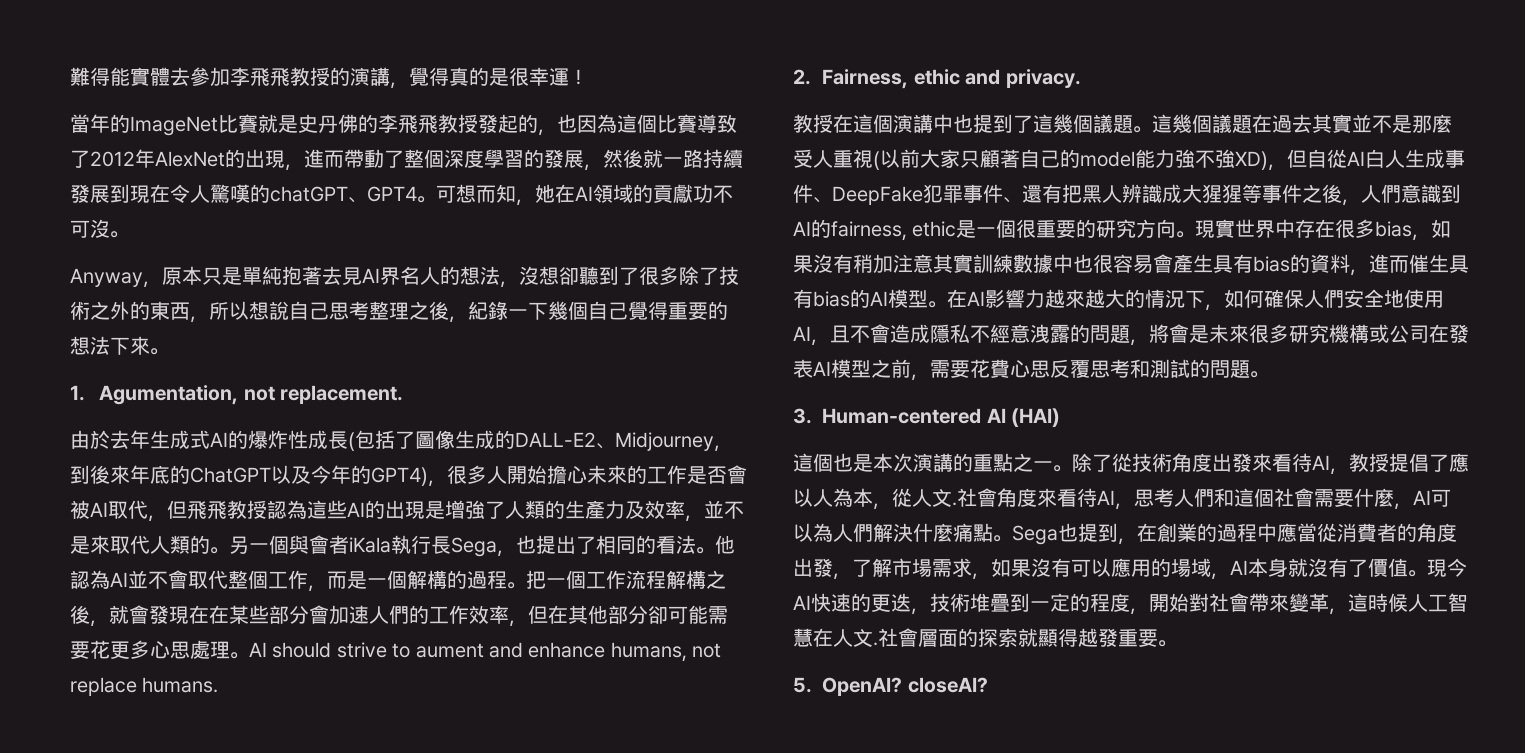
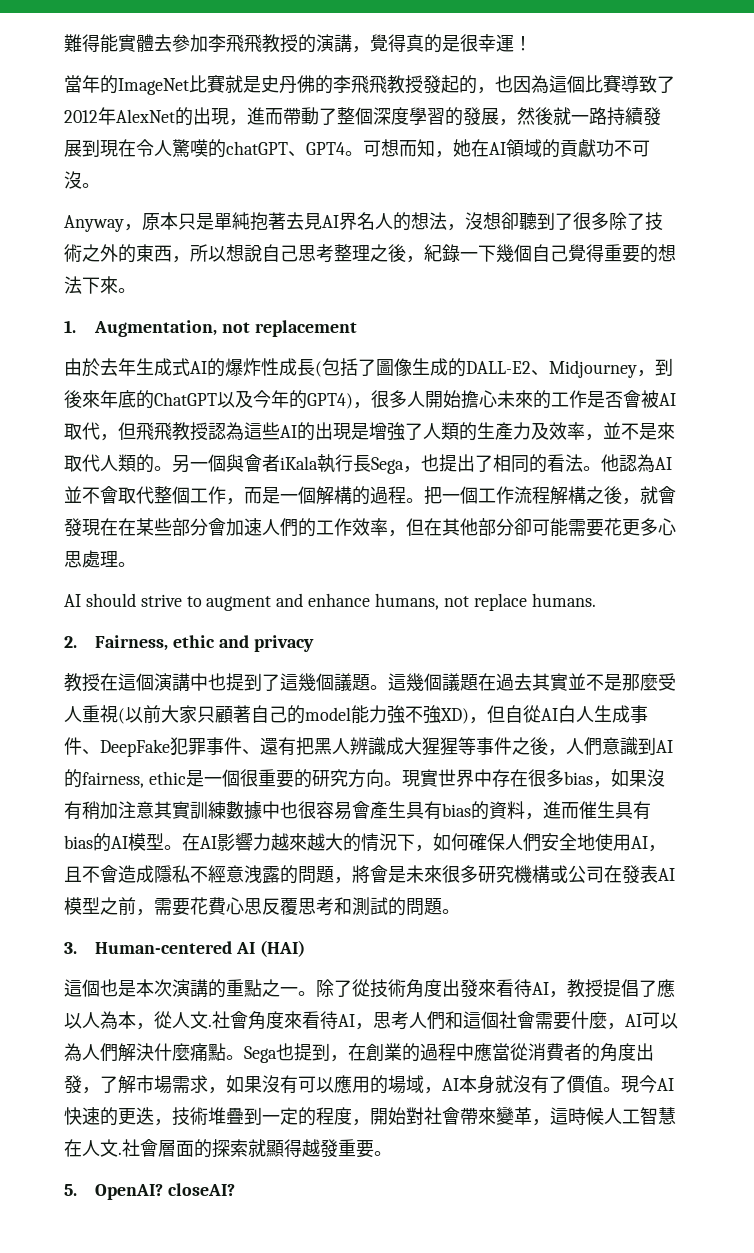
[99,385,404,405] Agumentation, not replacement. -> [93,320,357,337] Augmentation, not replacement
(249, 655) none -> (136, 564) //
[415,643,484,658] aument -> [206,596,272,611] augment
[1005,69,1081,88] privacy. -> [253,635,314,652] privacy

